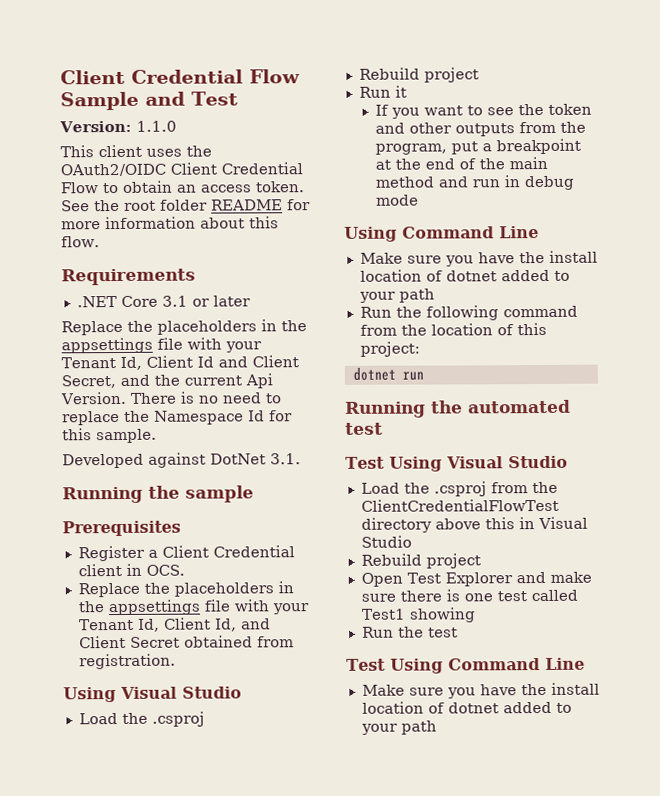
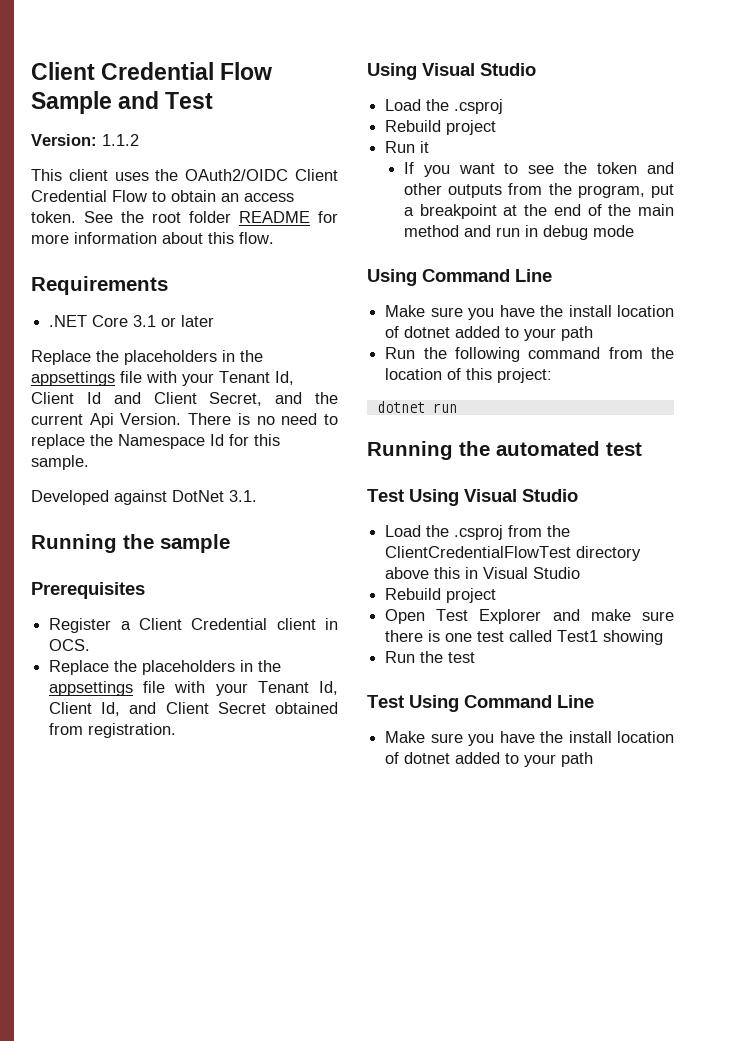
[135,120,177,132] 1.1.0 -> [102,134,139,146] 1.1.2

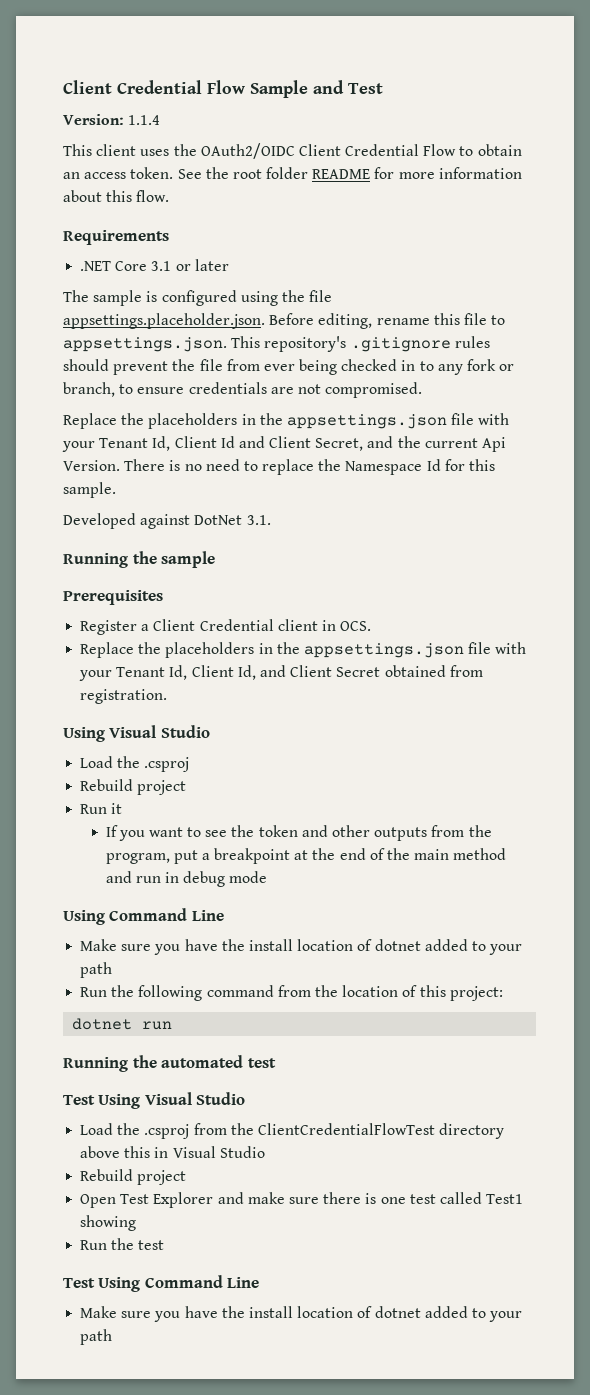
[102,134,139,146] 1.1.2 -> [128,115,161,125] 1.1.4
[31,350,263,365] [31,371,115,386] // Replace the placeholders in the appsettings -> [63,290,333,306] [63,313,506,329] [63,336,490,352] [63,359,515,375] [63,382,423,398] [63,413,447,429] // The sample is configured using the file appsettings.placeholder.json. Before editing, rename this file to appsettings.json. This repository's .gitignore rules should prevent the file from ever being checked in to any fork or branch, to ensure credentials are not compromised. // Replace the placeholders in the appsettings.json
[49,681,134,696] appsettings -> [303,643,464,658] appsettings.json

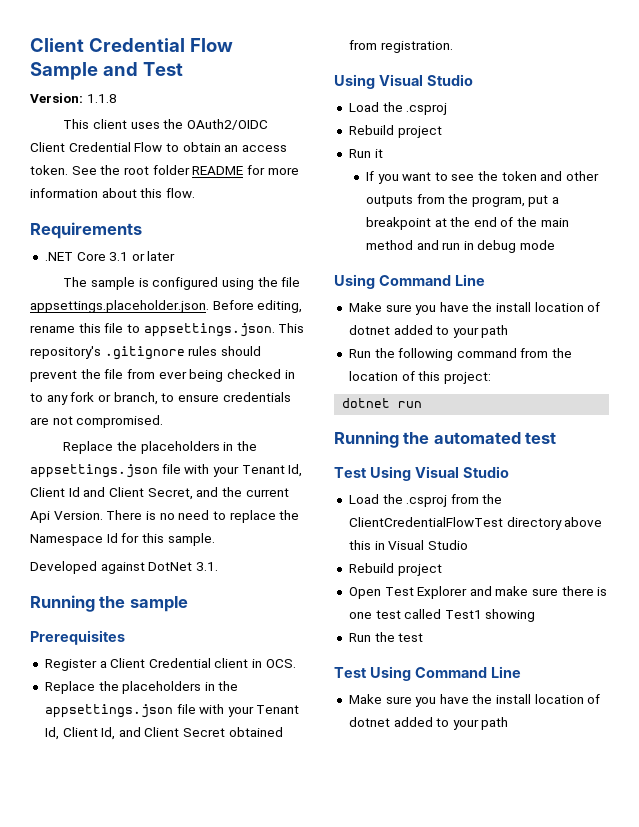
[128,115,161,125] 1.1.4 -> [86,94,117,103] 1.1.8

